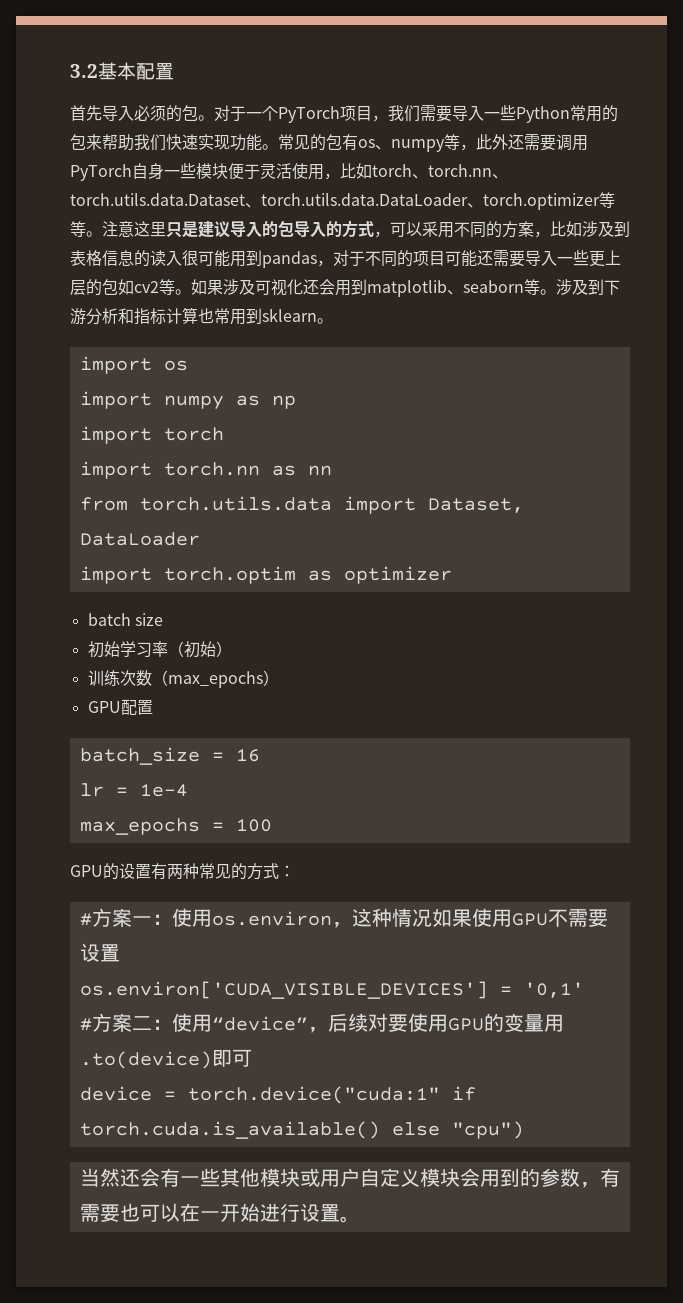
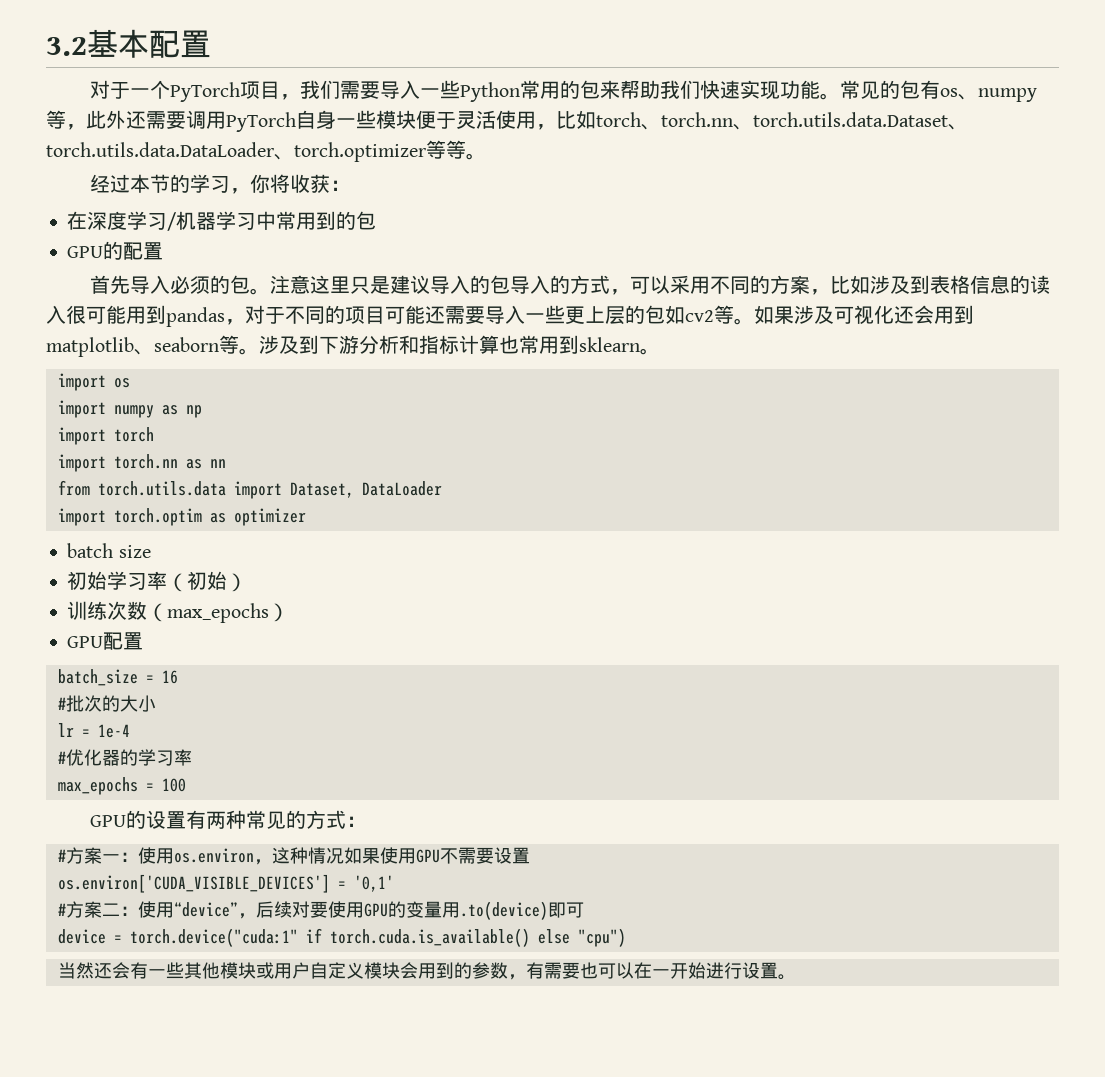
[70,105,214,122] 首先导入必须的包。 -> (211, 44) none
(102, 234) none -> [90,174,351,194] [67,211,377,231] [67,241,164,260] [90,275,271,295] // 经过本节的学习，你将收获： // 在深度学习/机器学习中常用到的包 // GPU的配置 // 首先导入必须的包。
(260, 755) none -> [57,695,156,712] // #批次的大小
(188, 790) none -> [57,749,192,766] // #优化器的学习率

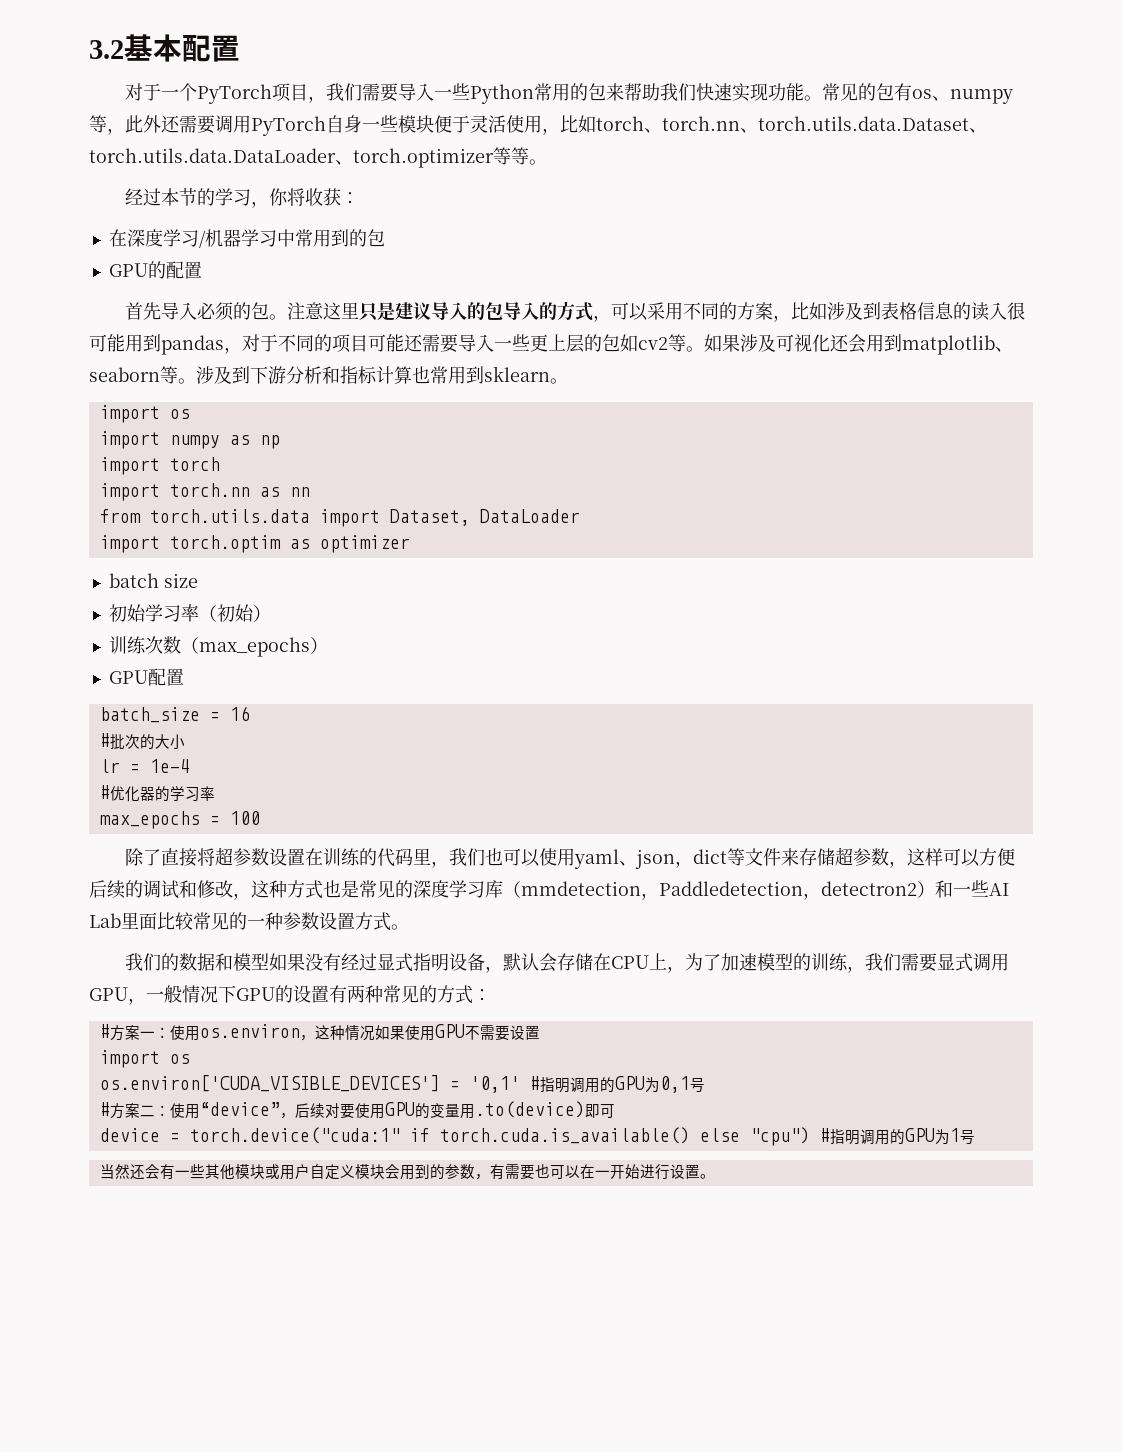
(186, 785) none -> [125,847,1016,869] [89,880,1009,900] [89,912,409,931] [125,953,1010,973] [89,985,236,1005] 除了直接将超参数设置在训练的代码里，我们也可以使用yaml、json，dict等文件来存储超参数，这样可以方便后续的调试和修改，这种方式也是常见的深度学习库（mmdetection，Paddledetection，detectron2）和一些AI Lab里面比较常见的一种参数设置方式。 // 我们的数据和模型如果没有经过显式指明设备，默认会存储在CPU上，为了加速模型的训练，我们需要显式调用GPU，一般情况下
(530, 855) none -> [99,1050,190,1068] // import os
(394, 883) none -> [529,1076,705,1093] #指明调用的GPU为0,1号
(626, 937) none -> [819,1128,975,1145] #指明调用的GPU为1号

